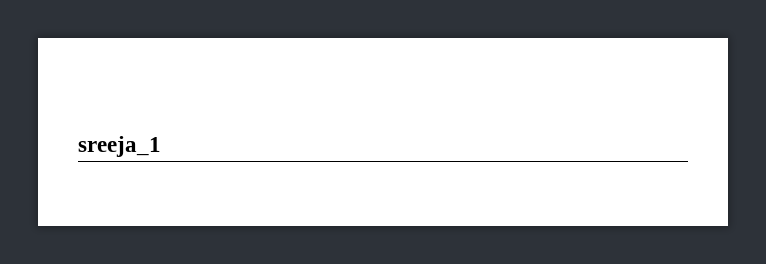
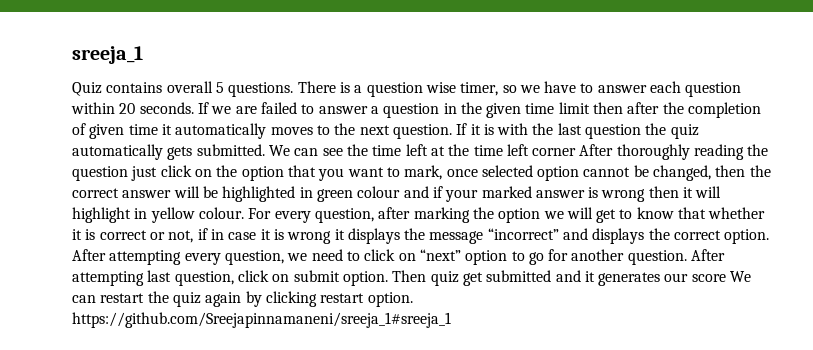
(161, 146) none -> [72,81,742,97] [71,102,762,118] [72,123,699,139] [72,144,769,160] [72,165,771,181] [72,186,722,202] [72,207,766,223] [72,228,770,244] [72,249,726,265] [72,270,752,286] [72,291,413,307] [72,312,451,328] // Quiz contains overall 5 questions. There is a question wise timer, so we have to answer each question within 20 seconds. If we are failed to answer a question in the given time limit then after the completion of given time it automatically moves to the next question. If it is with the last question the quiz automatically gets submitted. We can see the time left at the time left corner After thoroughly reading the question just click on the option that you want to mark, once selected option cannot be changed, then the correct answer will be highlighted in green colour and if your marked answer is wrong then it will highlight in yellow colour. For every question, after marking the option we will get to know that whether it is correct or not, if in case it is wrong it displays the message “incorrect” and displays the correct option. After attempting every question, we need to click on “next” option to go for another question. After attempting last question, click on submit option. Then quiz get submitted and it generates our score We can restart the quiz again by clicking restart option. https://github.com/Sreejapinnamaneni/sreeja_1#sreeja_1

